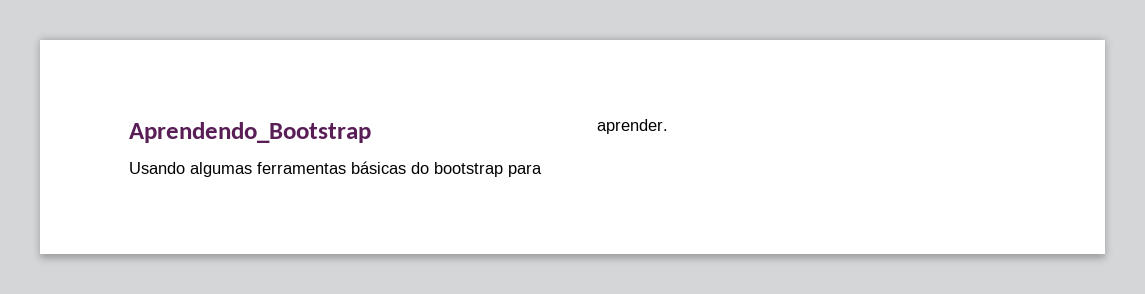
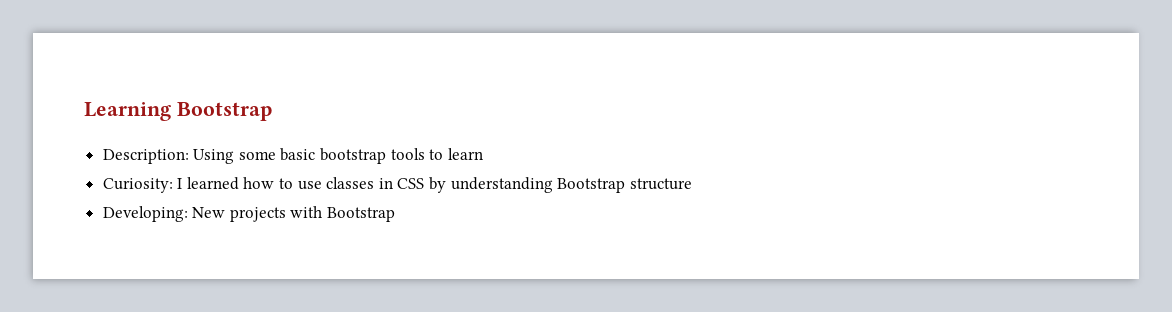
[129,122,371,143] [129,161,542,177] [597,119,668,134] Aprendendo_Bootstrap // Usando algumas ferramentas básicas do bootstrap para aprender. -> [84,102,272,121] [102,148,483,164] [102,177,692,193] [102,206,396,222] Learning Bootstrap // Description: Using some basic bootstrap tools to learn // Curiosity: I learned how to use classes in CSS by understanding Bootstrap structure // Developing: New projects with Bootstrap

